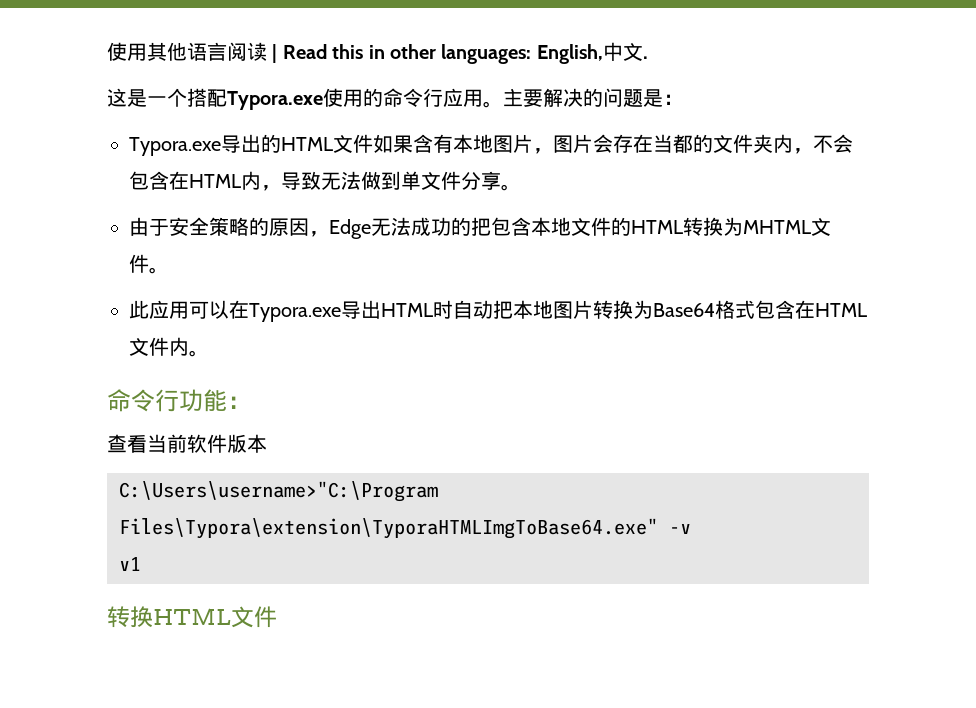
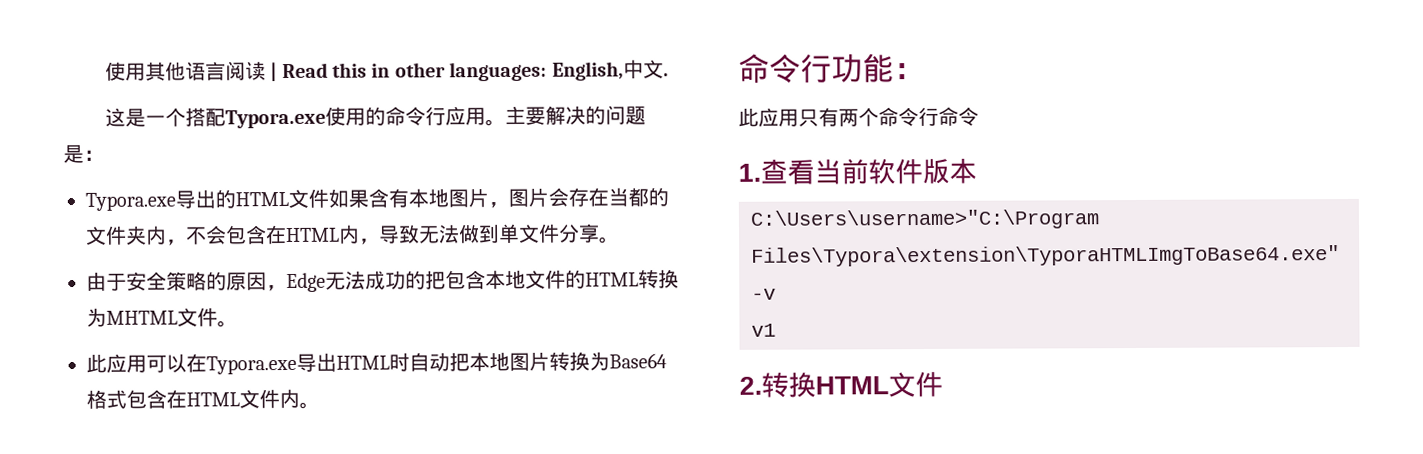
(251, 402) none -> [738,106,979,127] [738,163,761,182] 此应用只有两个命令行命令 // 1.
(141, 564) none -> [739,376,762,395] 2.

